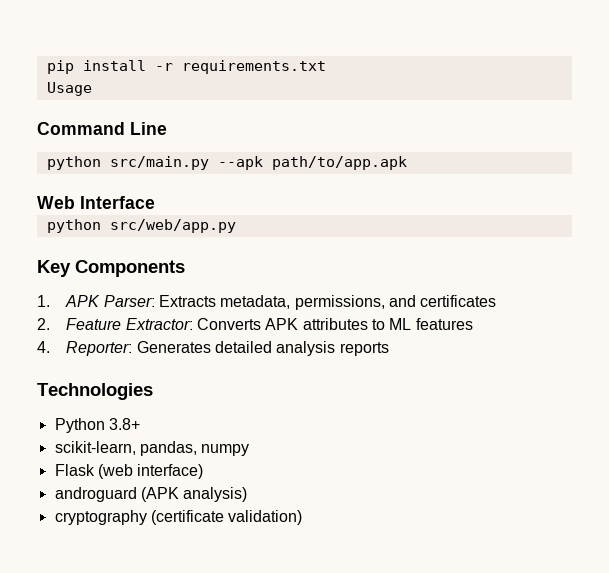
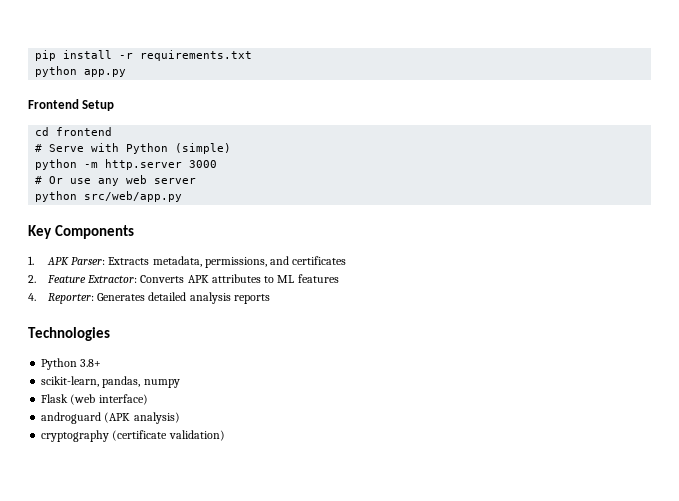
[46,82,92,96] [37,122,167,135] [46,156,407,170] [37,196,155,209] Usage // Command Line // python src/main.py --apk path/to/app.apk // Web Interface -> [35,66,127,77] [28,99,115,111] [35,127,113,136] [35,143,232,154] [35,159,218,170] [35,175,197,186] python app.py // Frontend Setup // cd frontend // # Serve with Python (simple) // python -m http.server 3000 // # Or use any web server

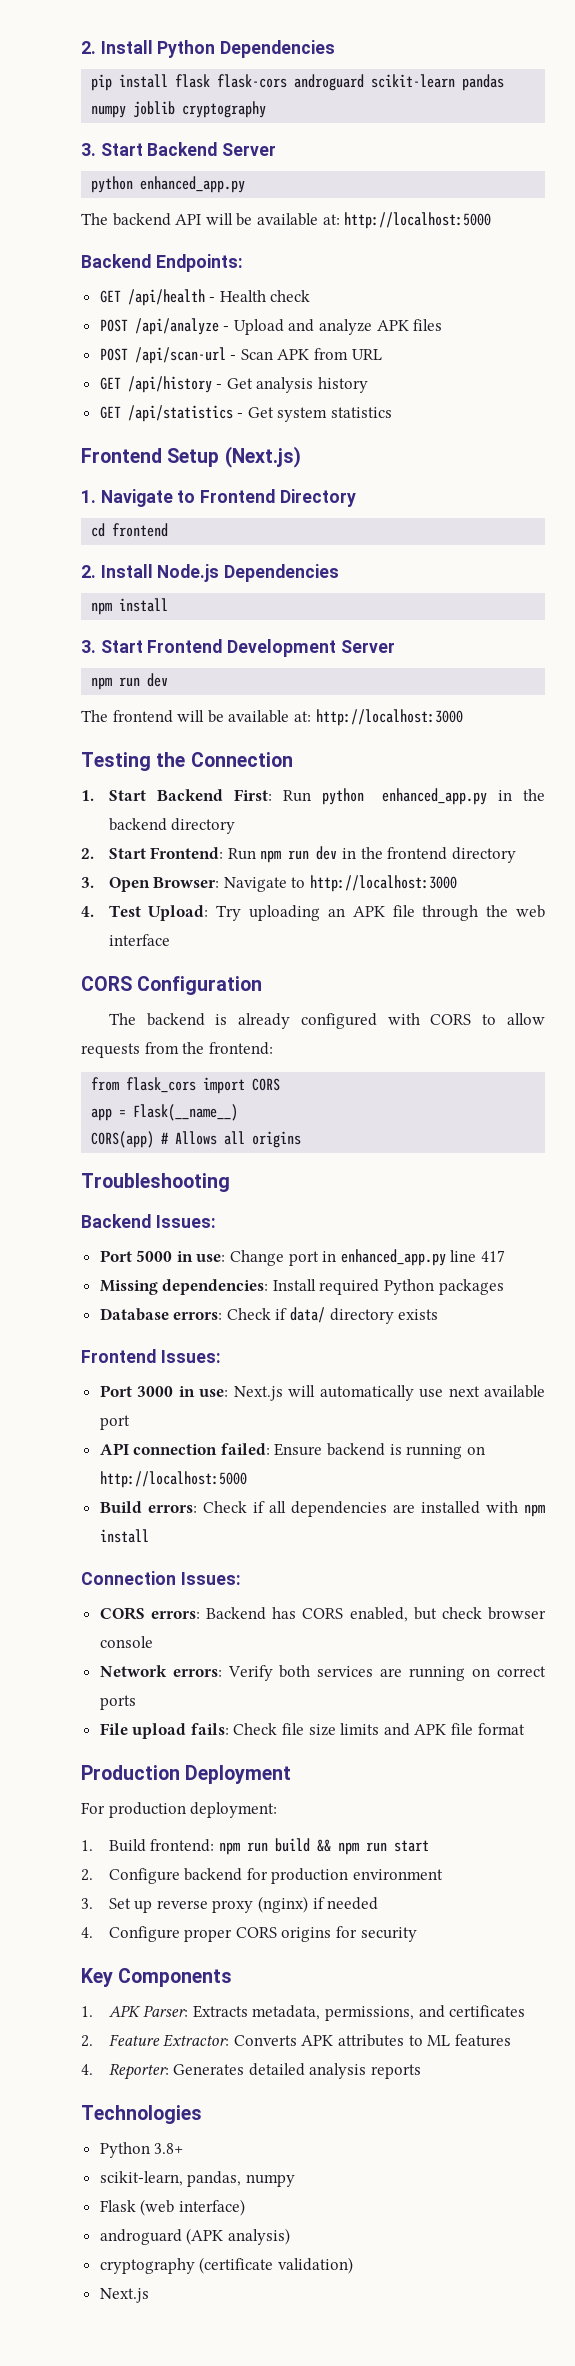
[35,50,253,61] [35,66,127,77] [28,99,115,111] [35,127,113,136] [35,143,232,154] [35,159,218,170] [35,175,197,186] [35,191,183,202] pip install -r requirements.txt // python app.py // Frontend Setup // cd frontend // # Serve with Python (simple) // python -m http.server 3000 // # Or use any web server // python src/web/app.py -> [81,40,336,58] [91,74,505,91] [91,101,267,118] [81,142,277,156] [91,176,246,193] [81,212,492,229] [81,254,243,272] [99,289,311,306] [99,318,443,335] [99,347,382,364] [99,376,369,393] [99,405,393,422] [81,446,301,468] [81,489,356,507] [91,523,169,537] [81,564,340,582] [91,598,169,615] [81,639,395,657] [91,673,169,690] [81,709,463,726] [81,752,293,771] [81,788,545,805] [108,818,236,834] [81,846,516,863] [81,875,457,892] [81,905,546,921] [108,934,170,946] [81,976,263,995] [108,1013,546,1029] [81,1042,273,1058] [91,1077,281,1094] [91,1104,239,1121] [91,1131,302,1148] [81,1173,230,1192] [81,1214,216,1228] [99,1249,506,1266] [99,1279,504,1295] [99,1307,439,1324] [81,1349,221,1363] [99,1385,545,1401] [99,1415,130,1430] [99,1443,485,1459] [99,1471,247,1488] [99,1501,546,1517] [99,1529,149,1543] [81,1571,241,1585] [99,1607,546,1622] [99,1636,153,1648] [99,1665,547,1681] [99,1695,136,1710] [99,1723,525,1739] [81,1765,292,1784] [81,1802,278,1818] [81,1838,429,1855] [81,1868,443,1884] [81,1896,379,1913] [81,1926,417,1942] 2. Install Python Dependencies // pip install flask flask-cors androguard scikit-learn pandas numpy joblib cryptography // 3. Start Backend Server // python enhanced_app.py // The backend API will be available at: http://localhost:5000 // Backend Endpoints: // GET /api/health - Health check // POST /api/analyze - Upload and analyze APK files // POST /api/scan-url - Scan APK from URL // GET /api/history - Get analysis history // GET /api/statistics - Get system statistics // Frontend Setup (Next.js) // 1. Navigate to Frontend Directory // cd frontend // 2. Install Node.js Dependencies // npm install // 3. Start Frontend Development Server // npm run dev // The frontend will be available at: http://localhost:3000 // Testing the Connection // 1. Start Backend First: Run python enhanced_app.py in the backend directory // 2. Start Frontend: Run npm run dev in the frontend directory // 3. Open Browser: Navigate to http://localhost:3000 // 4. Test Upload: Try uploading an APK file through the web interface // CORS Configuration // The backend is already configured with CORS to allow requests from the frontend: // from flask_cors import CORS // app = Flask(__name__) // CORS(app) # Allows all origins // Troubleshooting // Backend Issues: // Port 5000 in use: Change port in enhanced_app.py line 417 // Missing dependencies: Install required Python packages // Database errors: Check if data/ directory exists // Frontend Issues: // Port 3000 in use: Next.js will automatically use next available port // API connection failed: Ensure backend is running on http://localhost:5000 // Build errors: Check if all dependencies are installed with npm install // Connection Issues: // CORS errors: Backend has CORS enabled, but check browser console // Network errors: Verify both services are running on correct ports // File upload fails: Check file size limits and APK file format // Production Deployment // For production deployment: // 1. Build frontend: npm run build && npm run start // 2. Configure backend for production environment // 3. Set up reverse proxy (nginx) if needed // 4. Configure proper CORS origins for security
(225, 435) none -> [99,2288,149,2303] // Next.js

